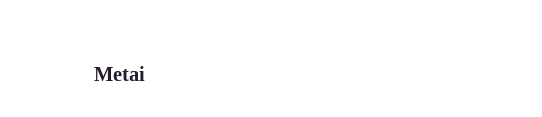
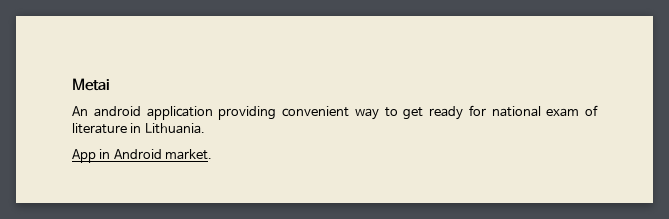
(145, 73) none -> [72,105,598,120] [72,123,205,134] [72,149,213,163] // An android application providing convenient way to get ready for national exam of literature in Lithuania. // App in Android market.

